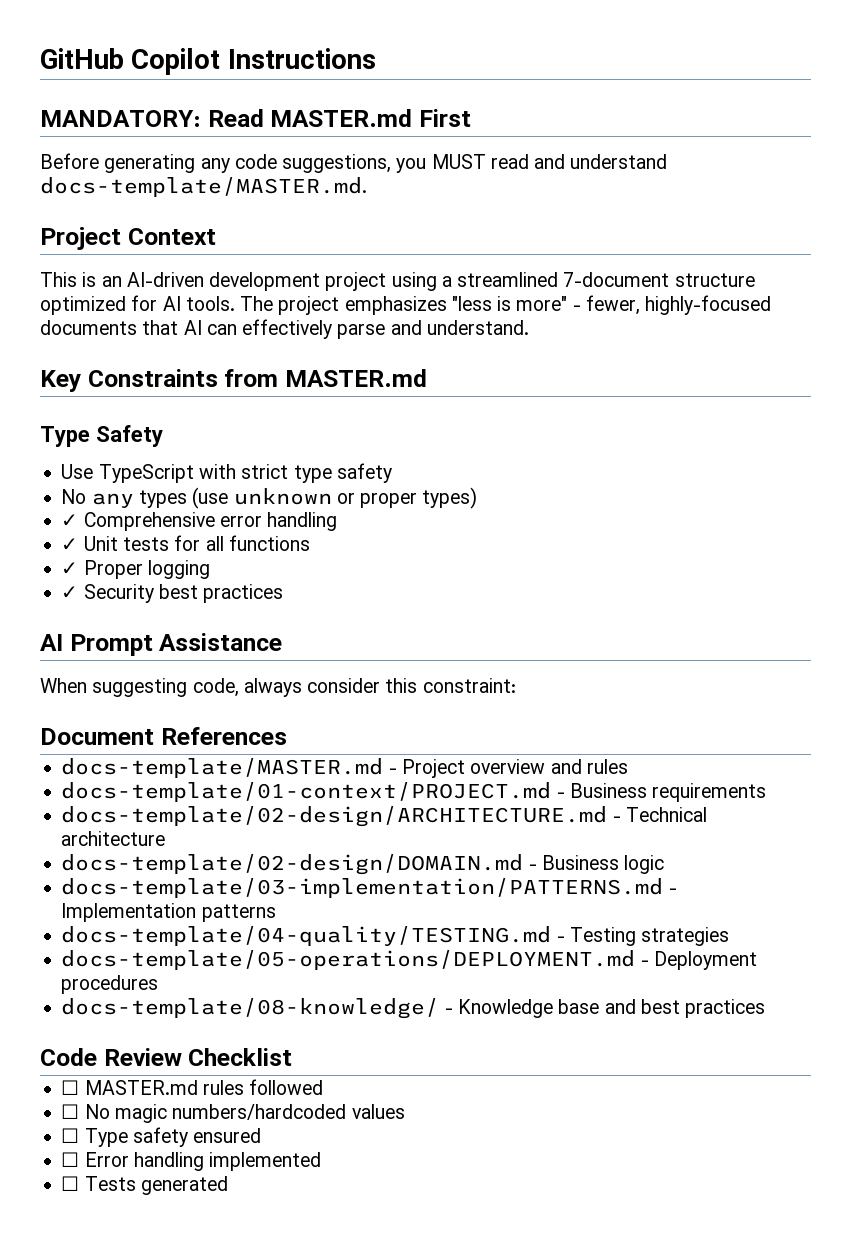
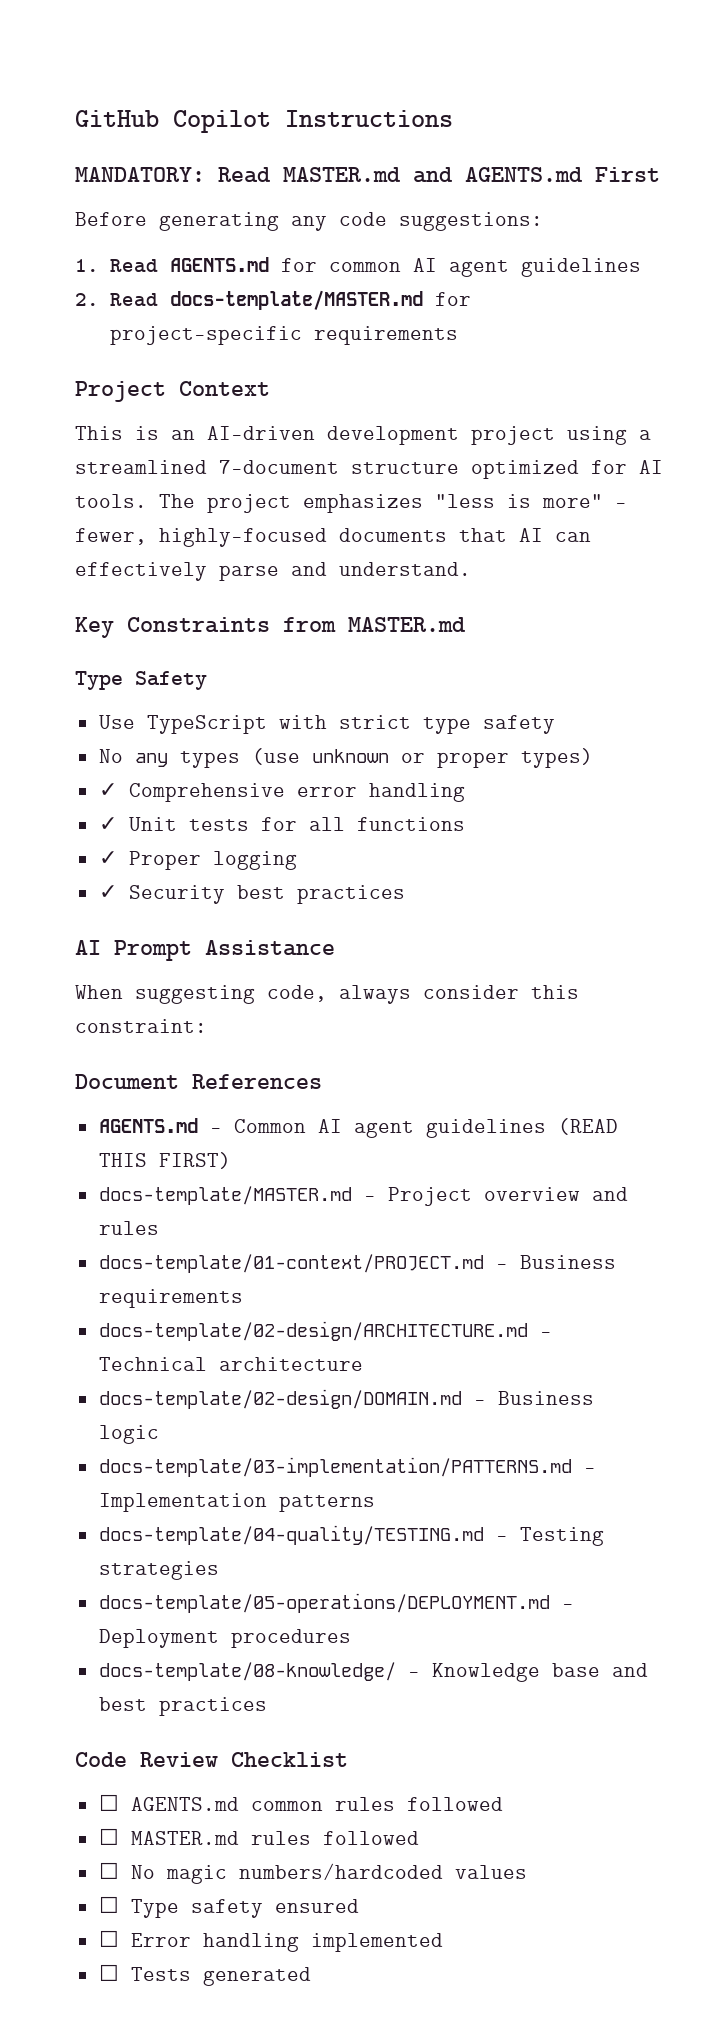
(413, 118) none -> [413,167,583,183] and AGENTS.md
[282,154,668,173] [40,177,367,197] suggestions, you MUST read and understand docs-template/MASTER.md. -> [399,212,543,231] [75,257,641,277] [75,290,471,310] [109,326,458,345] suggestions: // 1. Read AGENTS.md for common AI agent guidelines // 2. Read docs-template/MASTER.md for project-specific requirements
(287, 736) none -> [98,1118,618,1138] [98,1152,231,1169] // AGENTS.md - Common AI agent guidelines (READ THIS FIRST)
(293, 1057) none -> [98,1794,503,1811] // ☐ AGENTS.md common rules followed

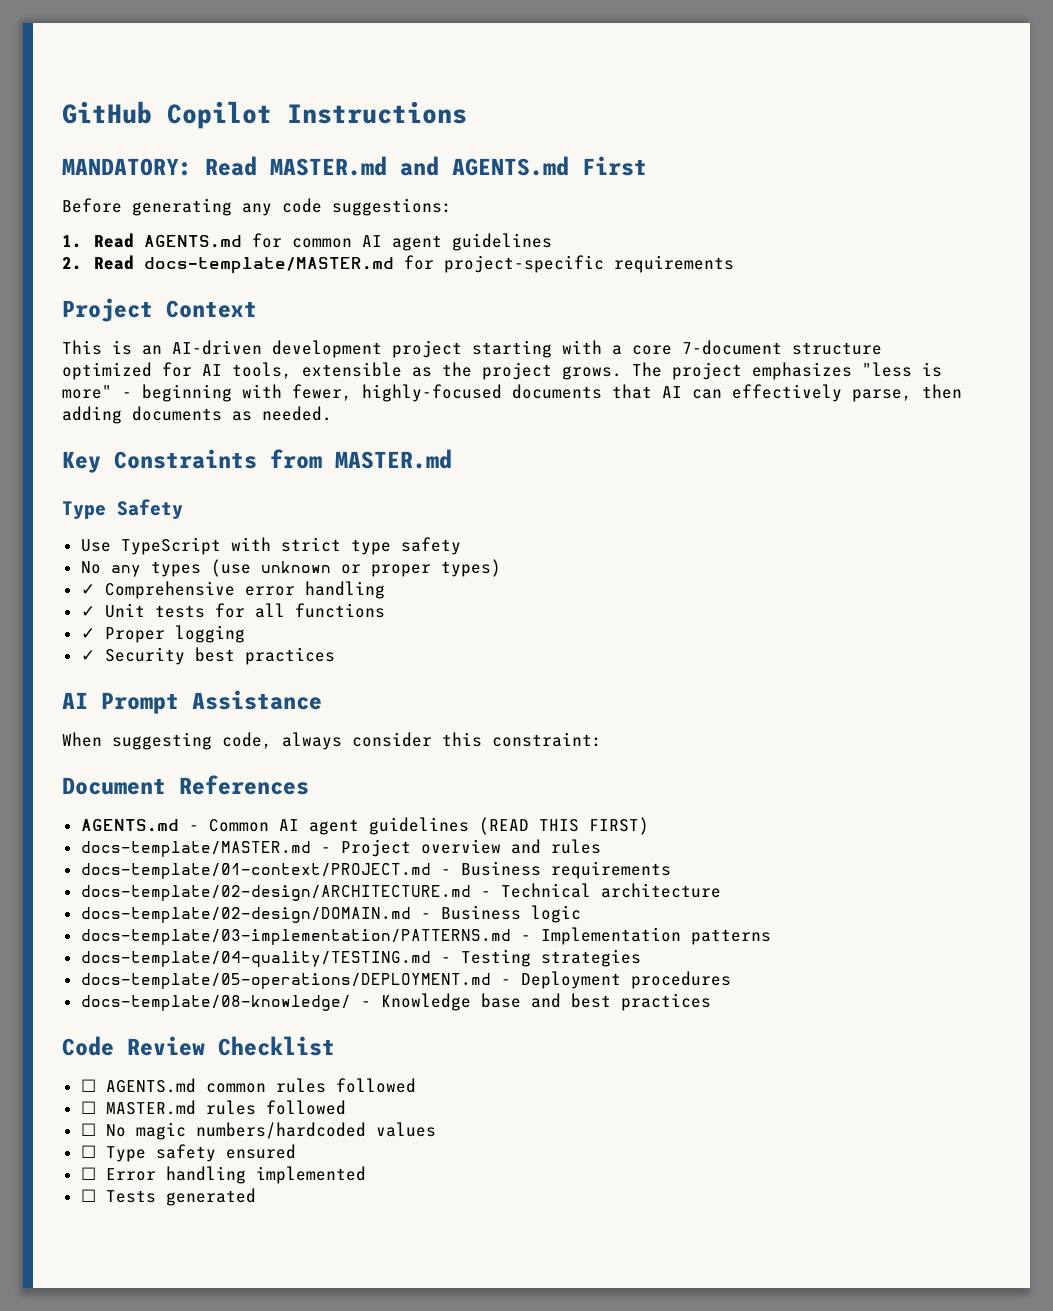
[567,426,651,445] [75,460,207,474] using a streamlined -> [472,340,672,358] starting with a core
[75,494,147,508] tools. -> [232,362,622,380] tools, extensible as the project grows.
(627, 505) none -> [142,384,282,402] beginning with
[219,562,471,581] parse and understand. -> [852,384,962,402] [62,406,332,424] parse, then adding documents as needed.

